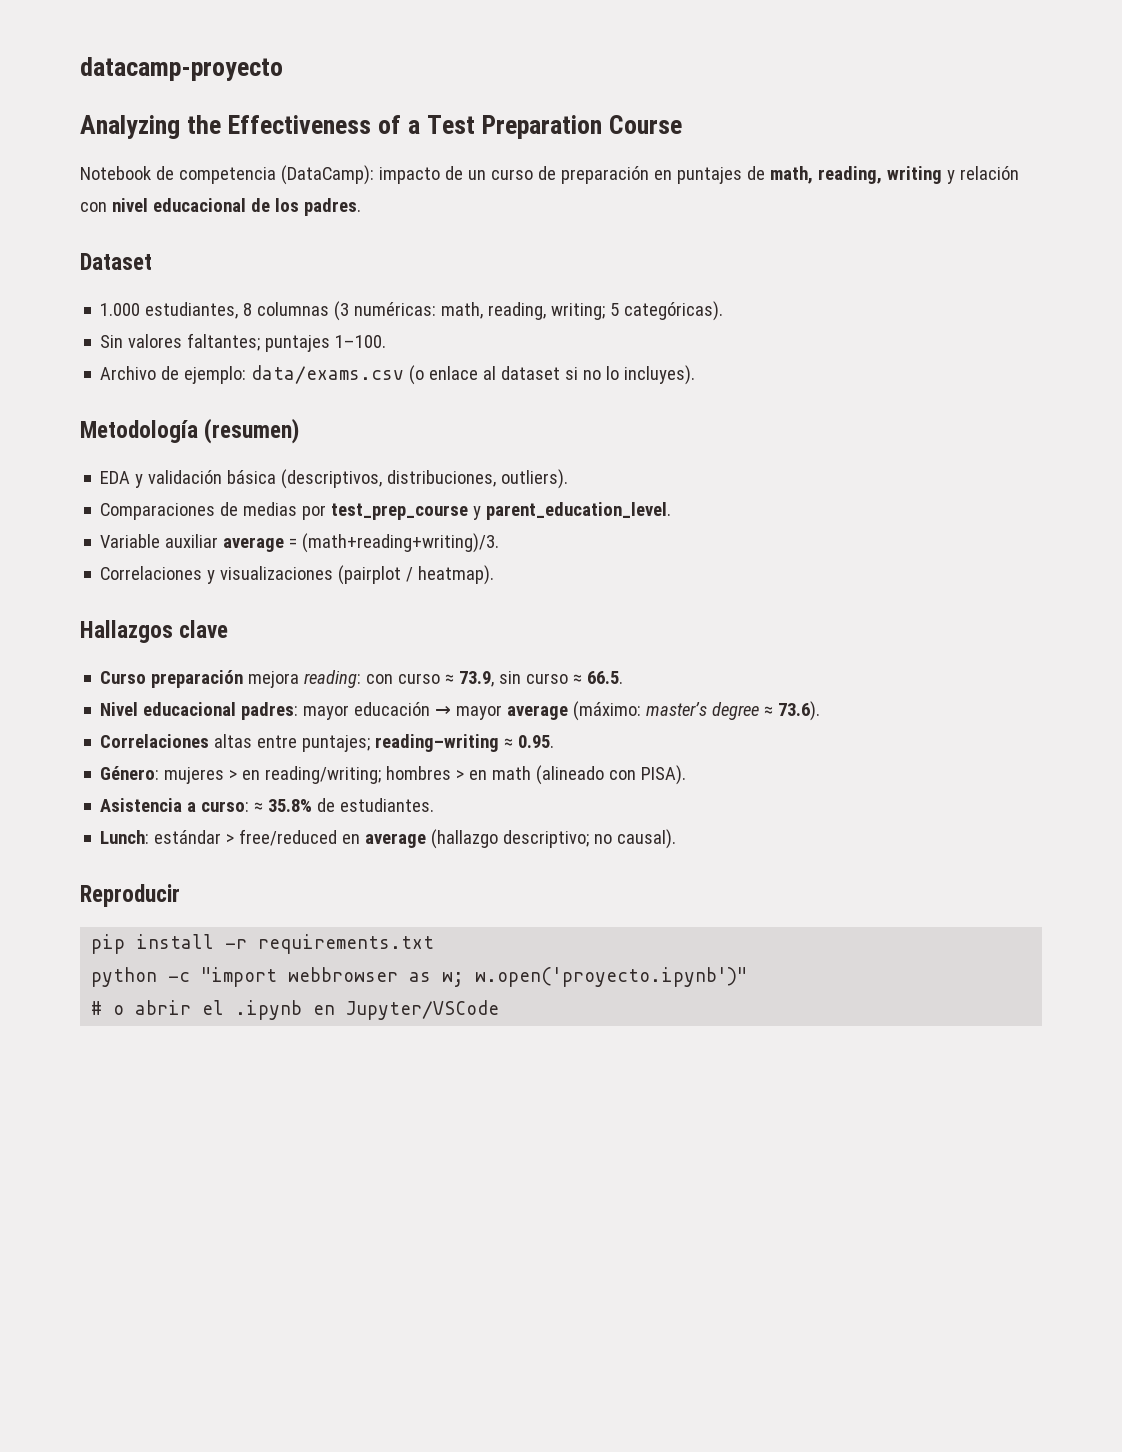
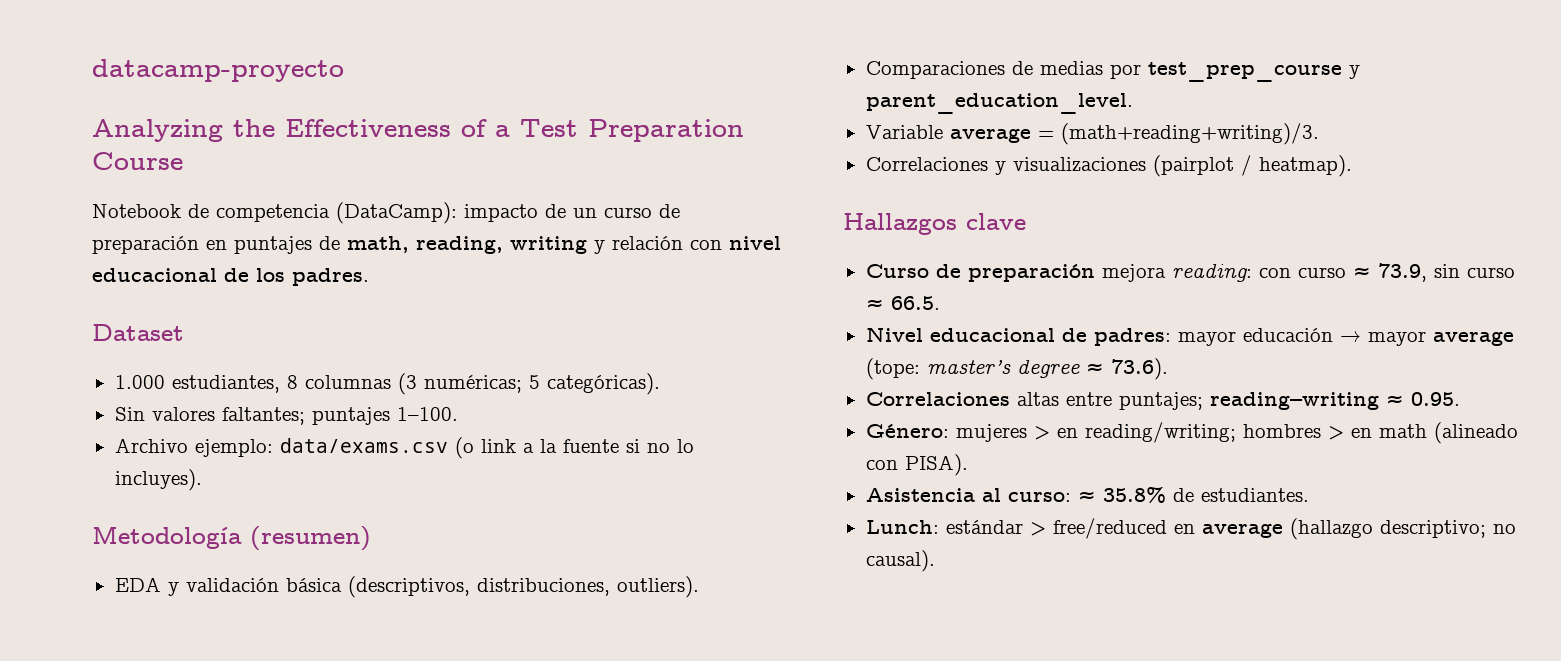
[354,302,606,320] numéricas: math, reading, writing; -> [423,375,522,393] numéricas;
[161,366,180,380] de -> (188, 445) none
[429,366,561,380] enlace al dataset -> [480,439,619,453] link a la fuente
[165,534,219,548] auxiliar -> (943, 132) none
(147, 677) none -> [935,264,961,278] de
(237, 709) none -> [1061,328,1087,342] de
[573,701,642,721] (máximo: -> [865,358,920,380] (tope:
[187,802,197,812] a -> [981,488,1001,502] al
[80,884,180,907] [91,934,435,954] [91,967,748,987] [91,1000,500,1020] // Reproducir // pip install -r requirements.txt // python -c "import webbrowser as w; w.open('proyecto.ipynb')" // # o abrir el .ipynb en Jupyter/VSCode -> (935, 561) none

